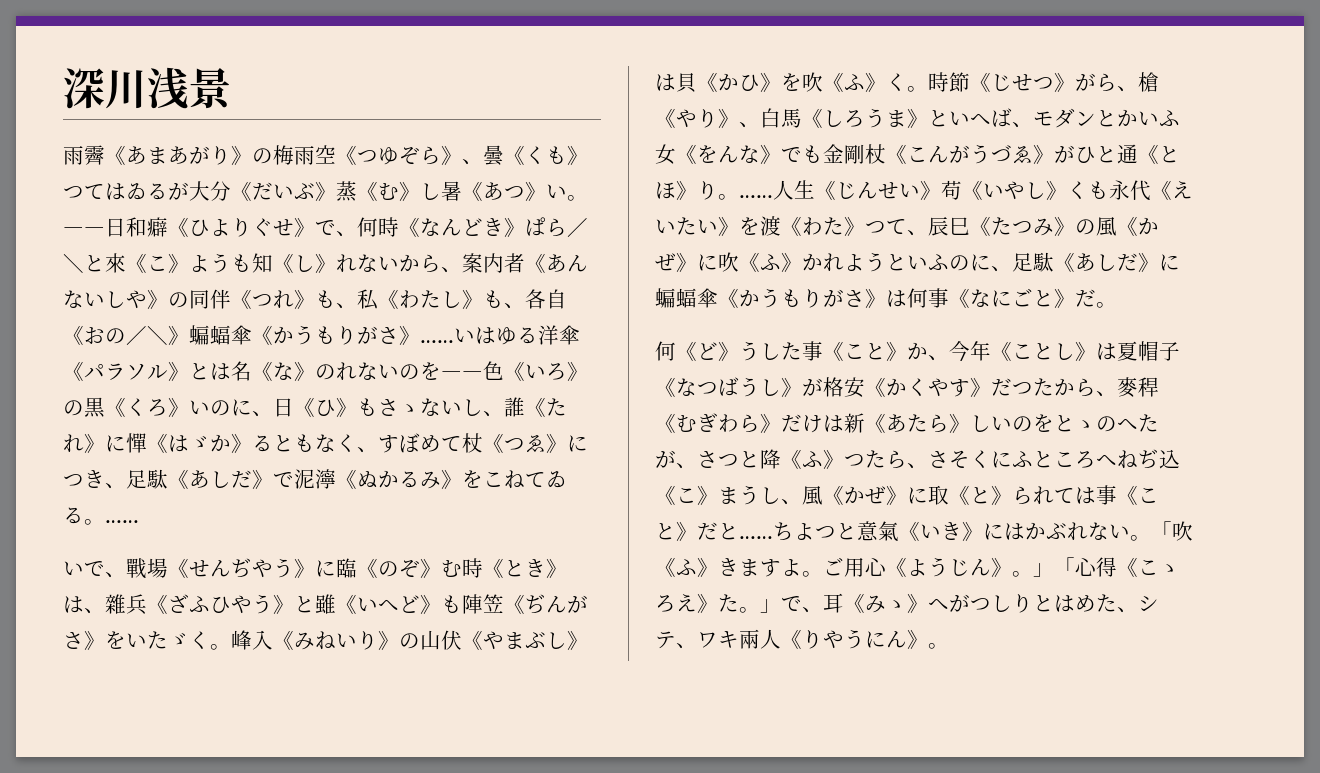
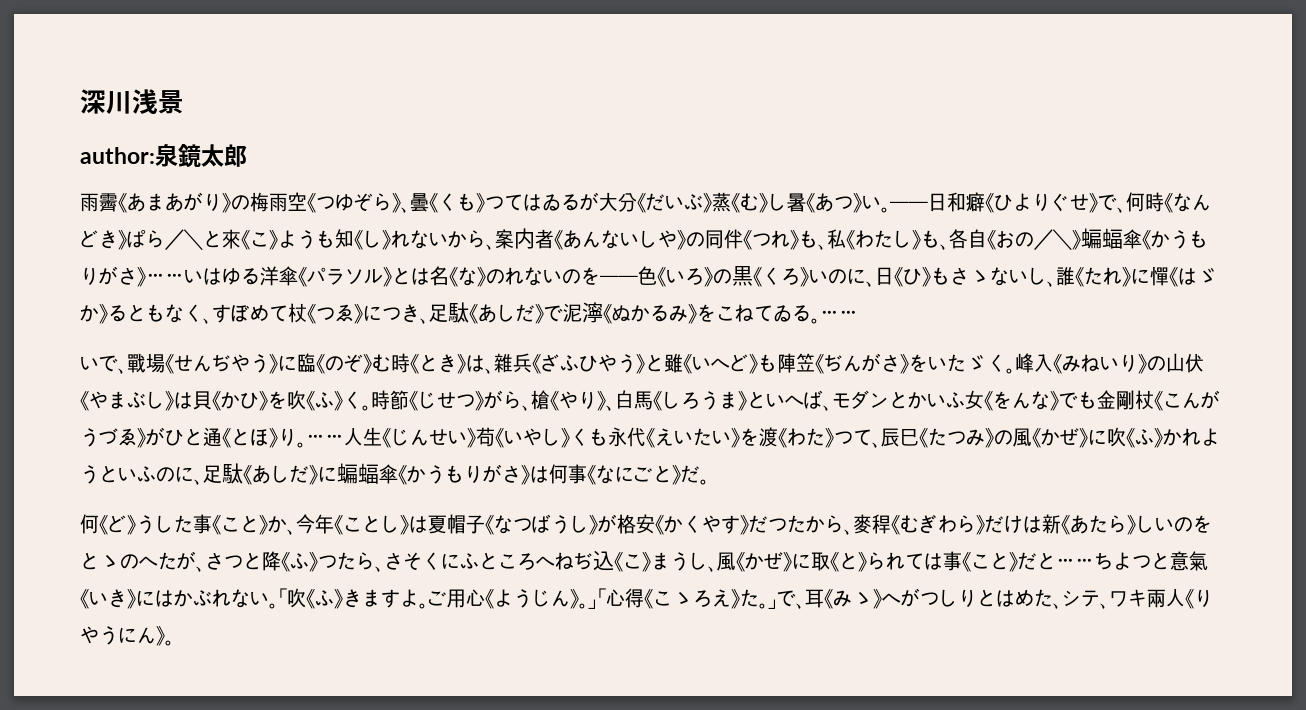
(232, 89) none -> [80,144,247,168] // author:泉鏡太郎

